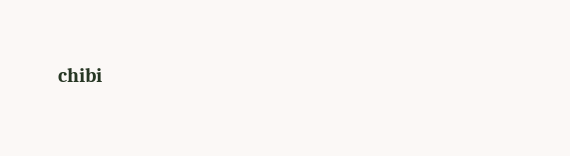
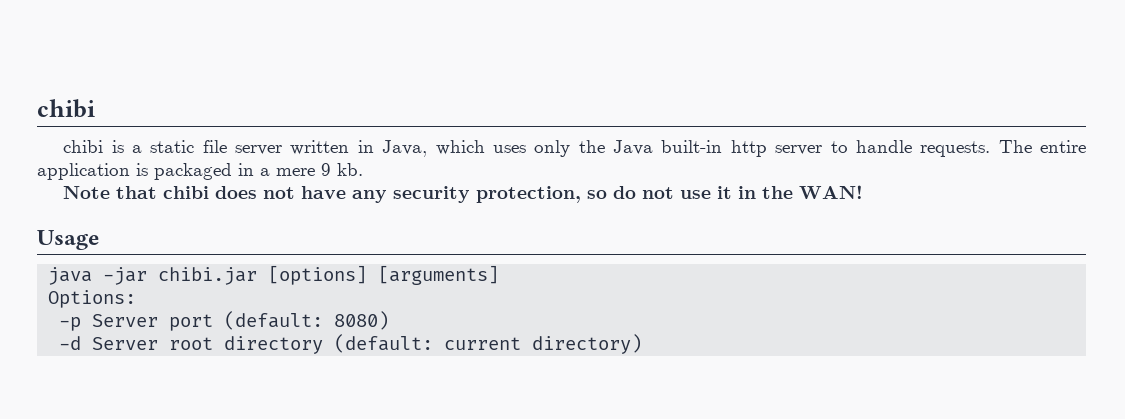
[58,67,102,82] chibi -> [37,99,95,118] [63,140,1086,157] [37,163,363,180] [63,185,864,203] [37,230,99,250] [48,265,500,285] [48,290,137,308] [59,311,390,331] [59,334,643,354] chibi // chibi is a static file server written in Java, which uses only the Java built-in http server to handle requests. The entire application is packaged in a mere 9 kb. // Note that chibi does not have any security protection, so do not use it in the WAN! // Usage // java -jar chibi.jar [options] [arguments] // Options: // -p Server port (default: 8080) // -d Server root directory (default: current directory)

